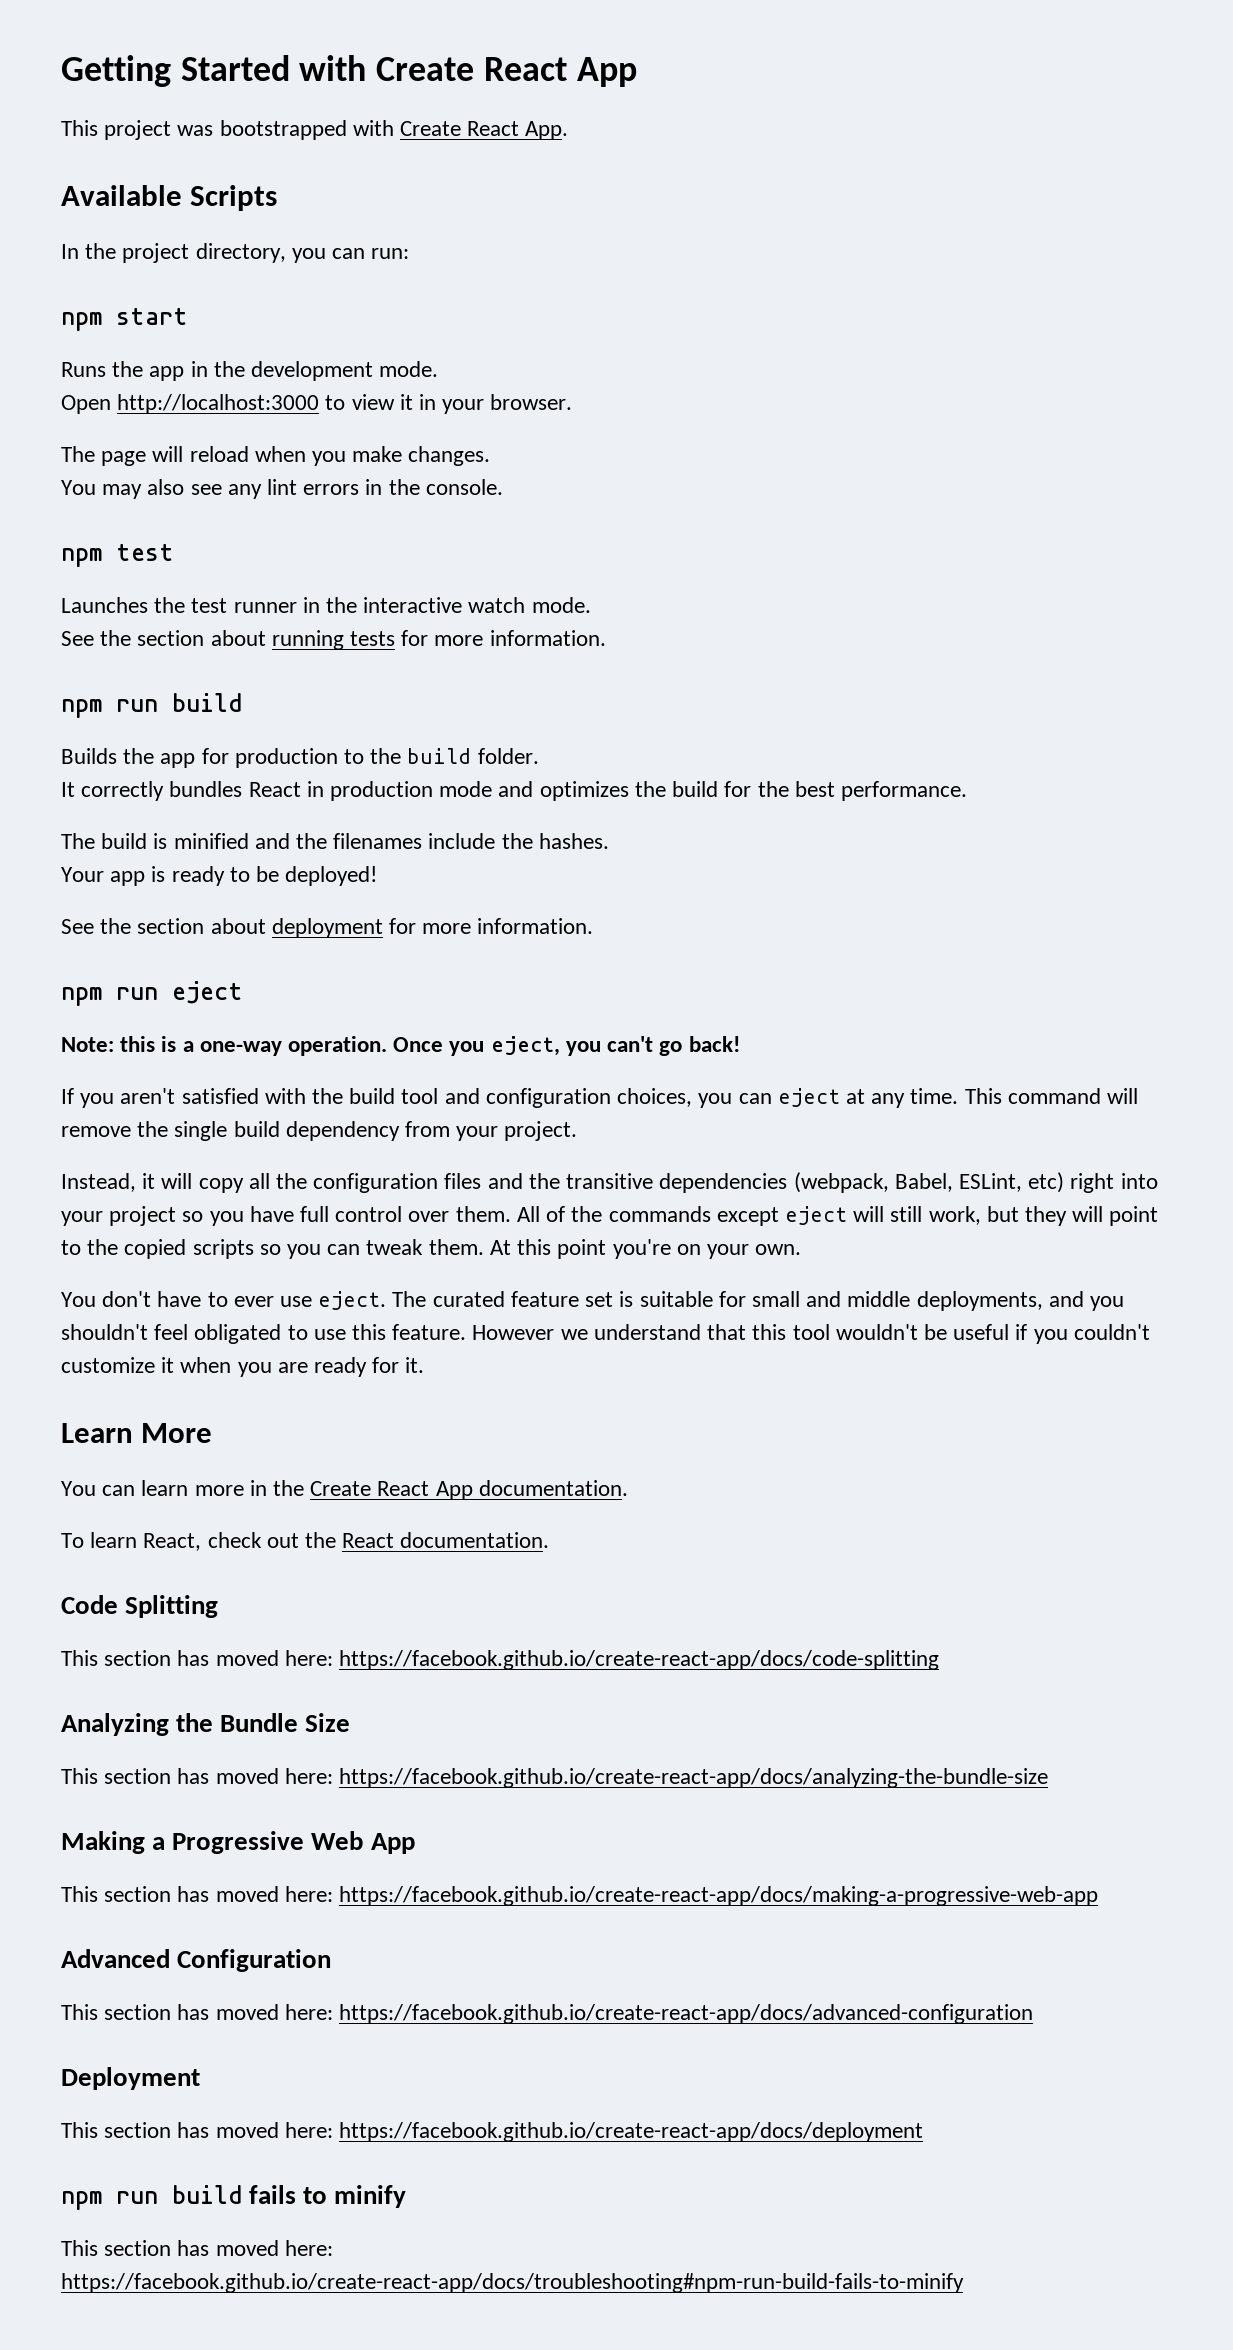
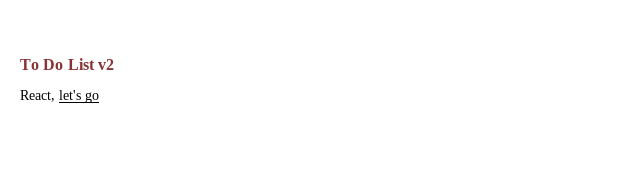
[61,55,637,87] [61,120,569,140] [61,185,278,211] [61,243,410,263] [61,308,188,331] [61,361,439,381] [61,394,573,414] [61,446,491,466] [61,479,503,499] [61,544,174,567] [61,597,591,613] [61,630,606,650] [61,693,242,718] [61,748,539,768] [61,781,967,801] [61,833,609,849] [61,866,378,886] [61,918,594,938] [61,981,243,1006] [61,1036,740,1056] [61,1088,1138,1108] [61,1121,578,1141] [61,1172,1158,1193] [61,1206,1159,1226] [61,1239,802,1259] [61,1291,1124,1311] [61,1324,1150,1344] [61,1357,425,1377] [61,1423,213,1443] [61,1480,628,1500] [61,1532,550,1551] [61,1595,219,1618] [61,1650,940,1670] [61,1713,351,1736] [61,1768,1049,1788] [61,1831,415,1854] [61,1886,1099,1906] [61,1949,332,1972] [61,2004,1034,2024] [61,2067,200,2090] [61,2122,924,2142] [61,2185,407,2210] [61,2240,333,2256] [61,2273,964,2293] Getting Started with Create React App // This project was bootstrapped with Create React App. // Available Scripts // In the project directory, you can run: // npm start // Runs the app in the development mode. // Open http://localhost:3000 to view it in your browser. // The page will reload when you make changes. // You may also see any lint errors in the console. // npm test // Launches the test runner in the interactive watch mode. // See the section about running tests for more information. // npm run build // Builds the app for production to the build folder. // It correctly bundles React in production mode and optimizes the build for the best performance. // The build is minified and the filenames include the hashes. // Your app is ready to be deployed! // See the section about deployment for more information. // npm run eject // Note: this is a one-way operation. Once you eject, you can't go back! // If you aren't satisfied with the build tool and configuration choices, you can eject at any time. This command will remove the single build dependency from your project. // Instead, it will copy all the configuration files and the transitive dependencies (webpack, Babel, ESLint, etc) right into your project so you have full control over them. All of the commands except eject will still work, but they will point to the copied scripts so you can tweak them. At this point you're on your own. // You don't have to ever use eject. The curated feature set is suitable for small and middle deployments, and you shouldn't feel obligated to use this feature. However we understand that this tool wouldn't be useful if you couldn't customize it when you are ready for it. // Learn More // You can learn more in the Create React App documentation. // To learn React, check out the React documentation. // Code Splitting // This section has moved here: https://facebook.github.io/create-react-app/docs/code-splitting // Analyzing the Bundle Size // This section has moved here: https://facebook.github.io/create-react-app/docs/analyzing-the-bundle-size // Making a Progressive Web App // This section has moved here: https://facebook.github.io/create-react-app/docs/making-a-progressive-web-app // Advanced Configuration // This section has moved here: https://facebook.github.io/create-react-app/docs/advanced-configuration // Deployment // This section has moved here: https://facebook.github.io/create-react-app/docs/deployment // npm run build fails to minify // This section has moved here: https://facebook.github.io/create-react-app/docs/troubleshooting#npm-run-build-fails-to-minify -> [20,58,114,70] [20,90,99,103] To Do List v2 // React, let's go

